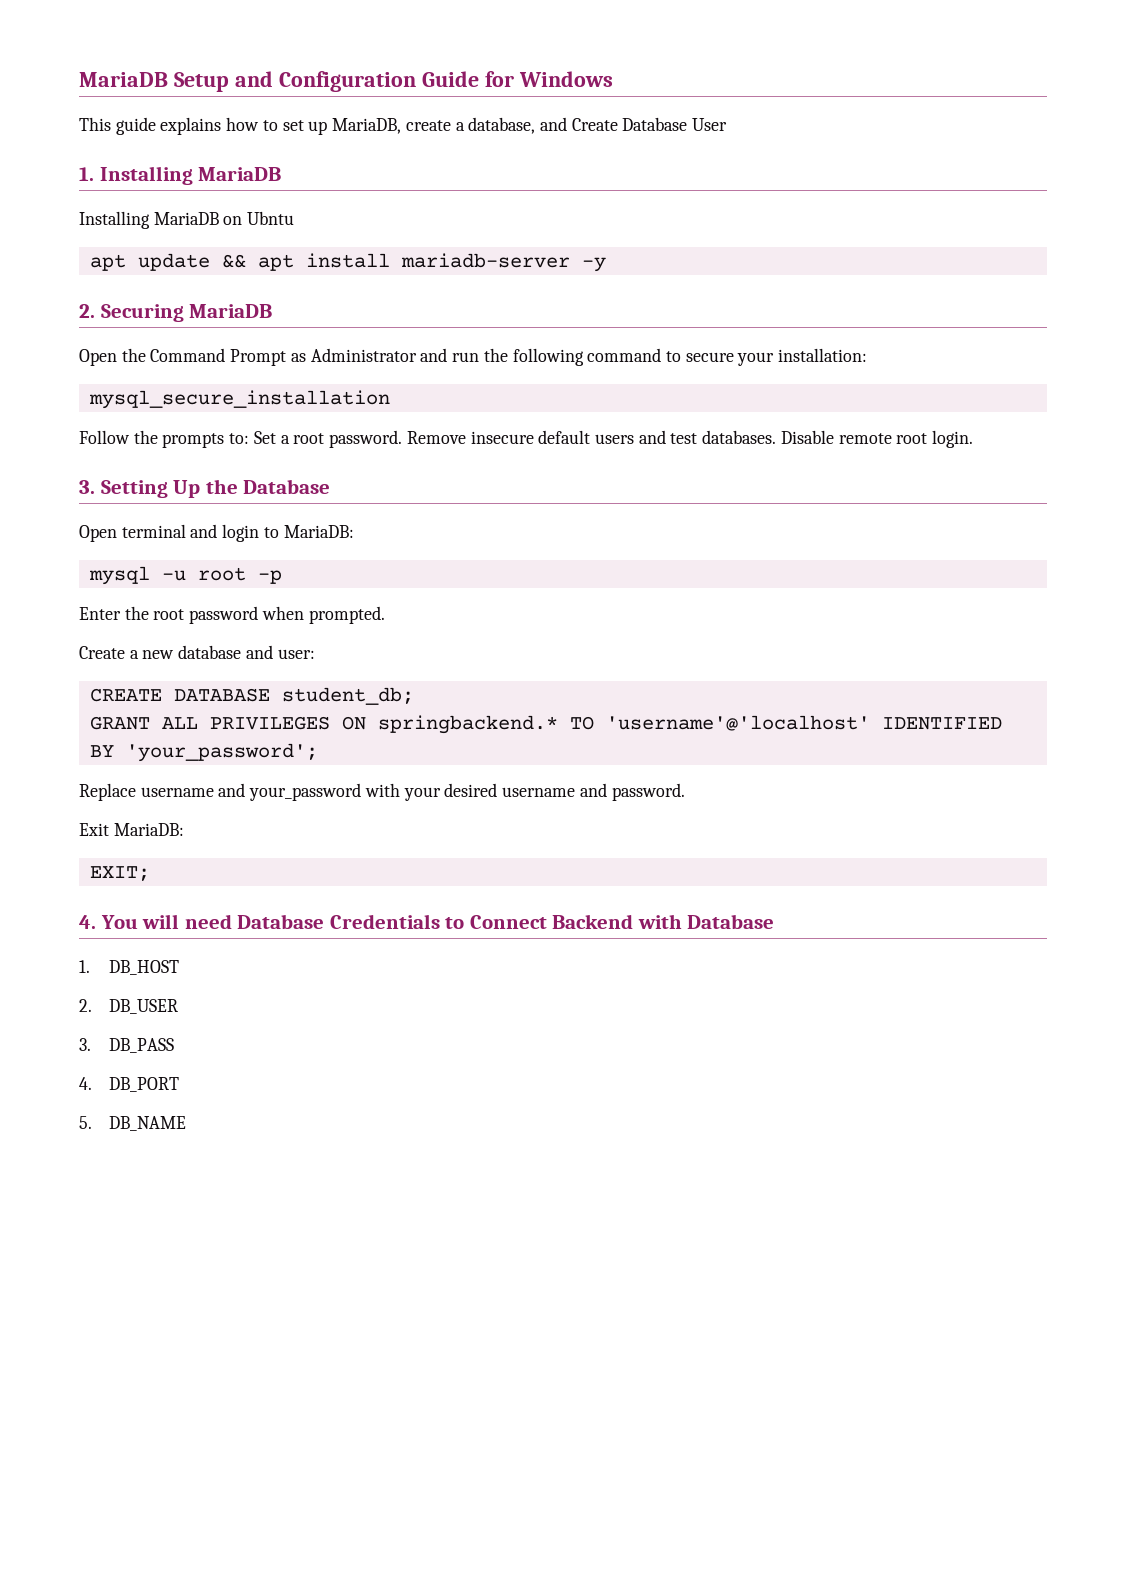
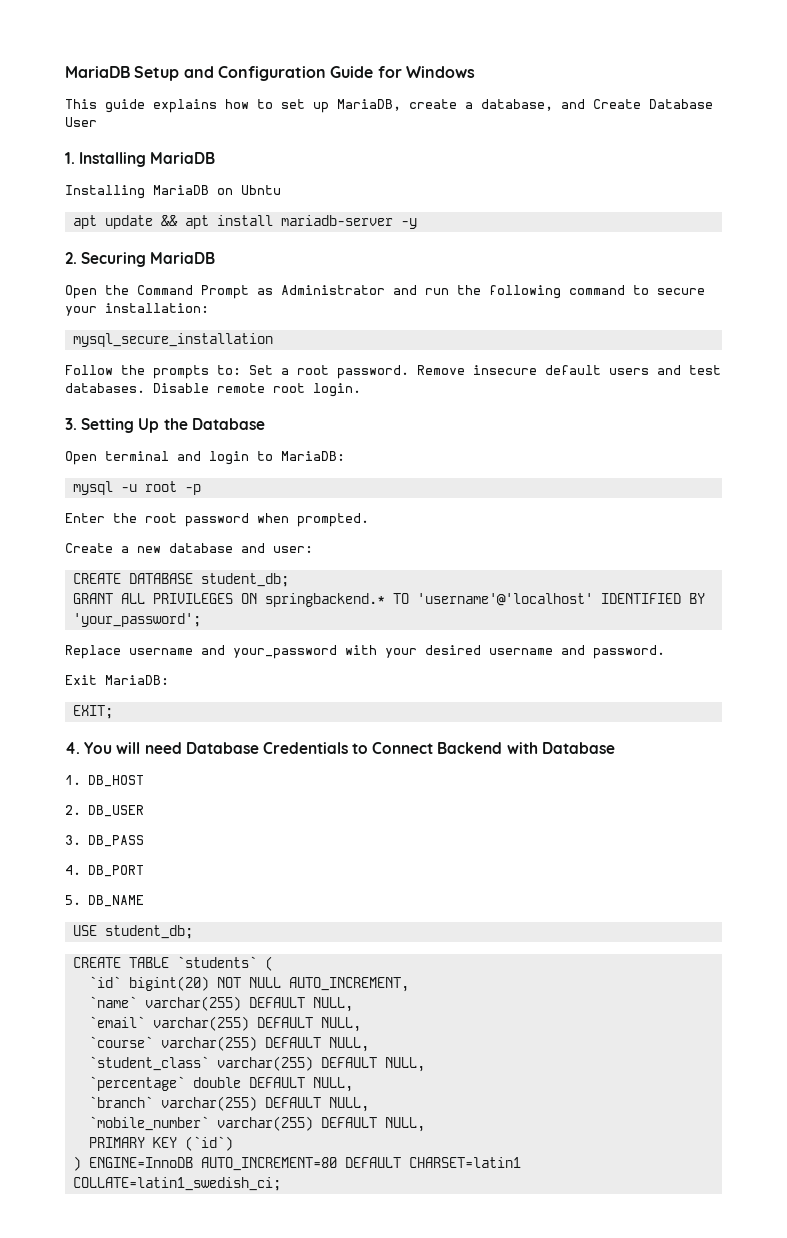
(186, 1123) none -> [72,925,193,939] [72,956,273,971] [88,976,409,992] [88,996,353,1012] [88,1016,361,1032] [88,1036,369,1052] [88,1056,425,1072] [88,1076,353,1092] [88,1096,369,1112] [88,1116,425,1132] [88,1136,233,1151] [72,1156,521,1171] [72,1177,281,1191] // USE student_db; // CREATE TABLE `students` ( // `id` bigint(20) NOT NULL AUTO_INCREMENT, // `name` varchar(255) DEFAULT NULL, // `email` varchar(255) DEFAULT NULL, // `course` varchar(255) DEFAULT NULL, // `student_class` varchar(255) DEFAULT NULL, // `percentage` double DEFAULT NULL, // `branch` varchar(255) DEFAULT NULL, // `mobile_number` varchar(255) DEFAULT NULL, // PRIMARY KEY (`id`) // ) ENGINE=InnoDB AUTO_INCREMENT=80 DEFAULT CHARSET=latin1 COLLATE=latin1_swedish_ci;

